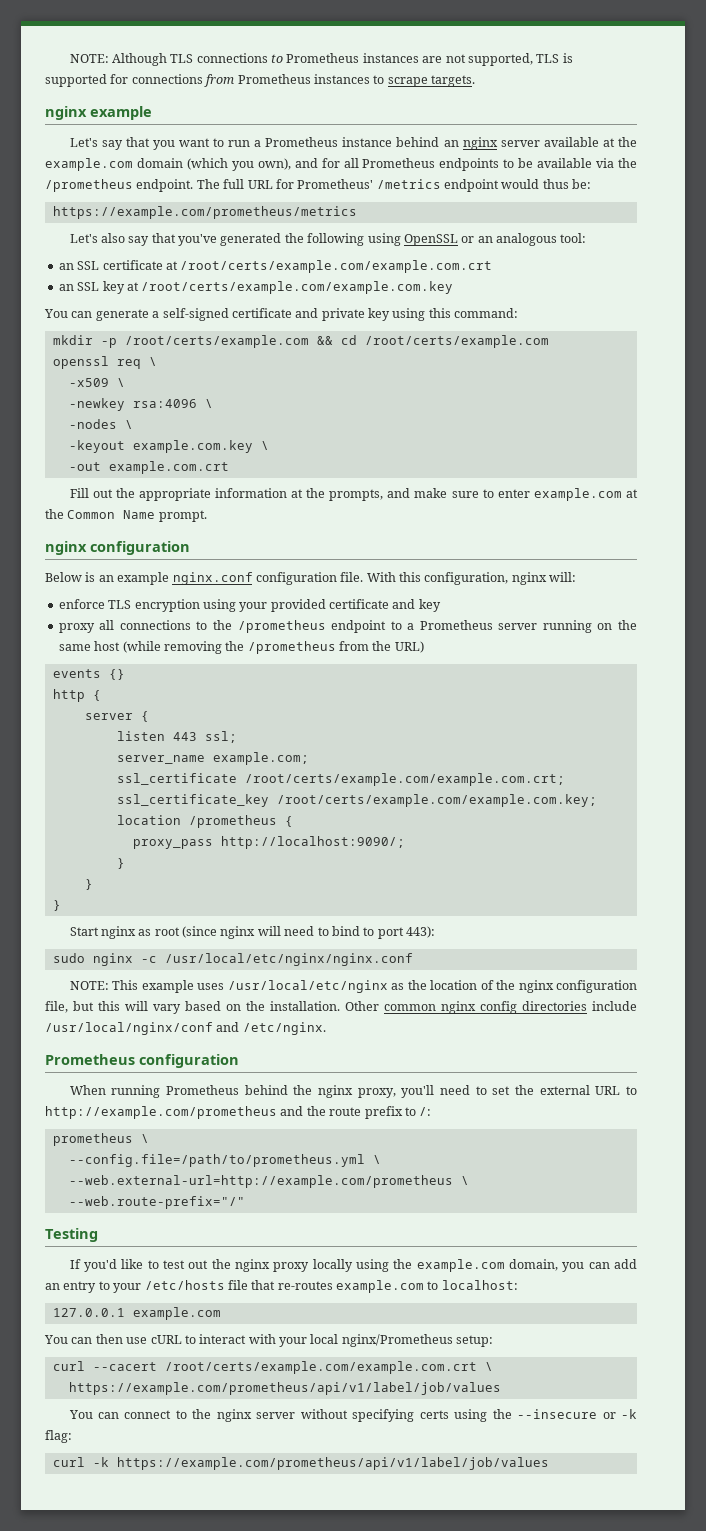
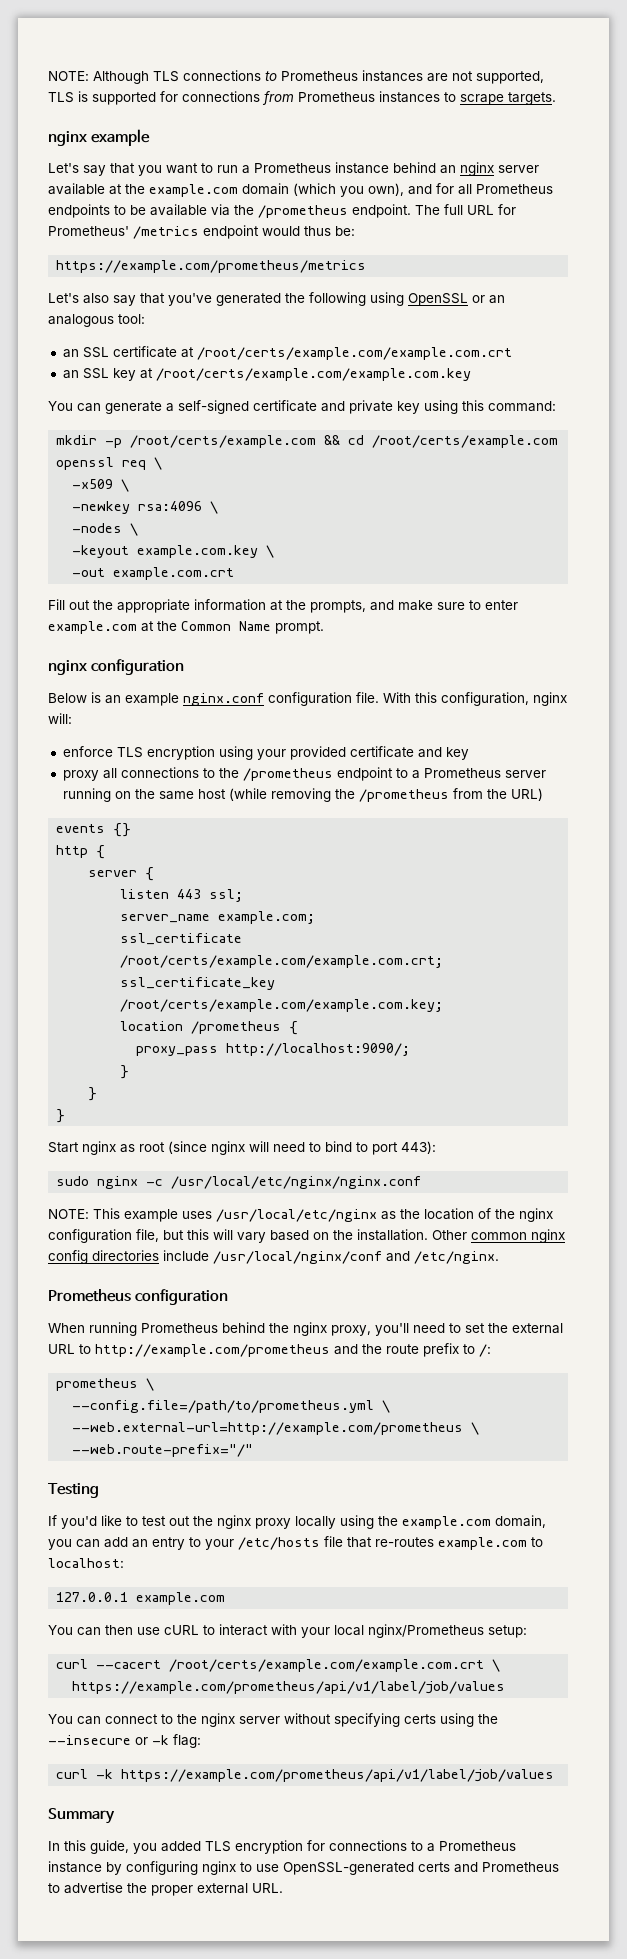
(549, 1463) none -> [48,1808,115,1824] [48,1840,516,1854] [48,1861,559,1875] [48,1882,283,1896] // Summary // In this guide, you added TLS encryption for connections to a Prometheus instance by configuring nginx to use OpenSSL-generated certs and Prometheus to advertise the proper external URL.

